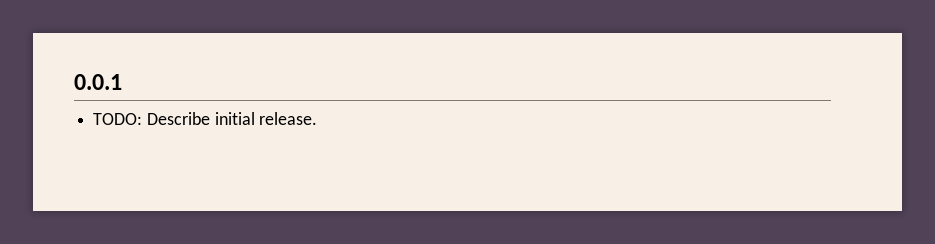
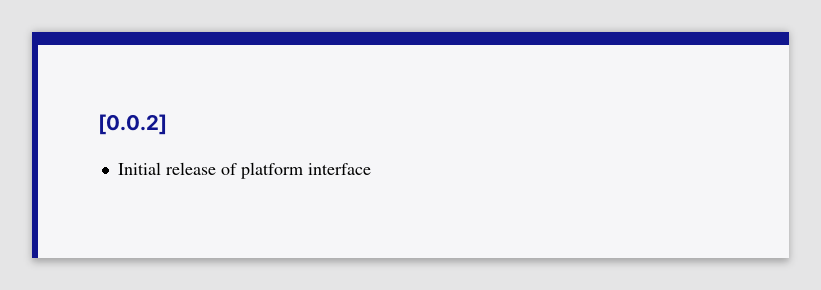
[74,74,122,90] [93,112,318,125] 0.0.1 // TODO: Describe initial release. -> [98,114,167,135] [117,162,371,179] [0.0.2] // Initial release of platform interface

